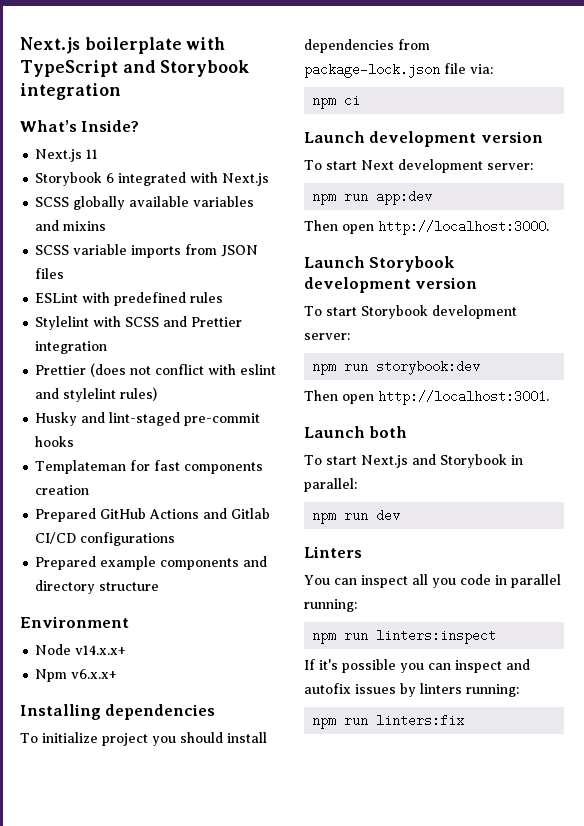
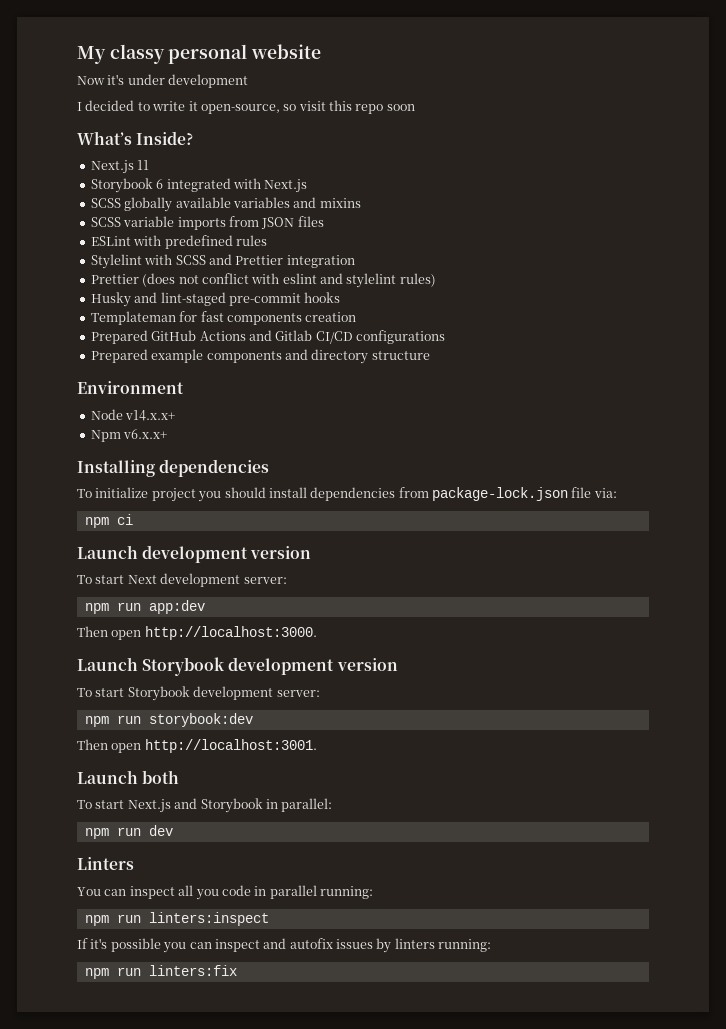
[20,37,226,54] [20,60,250,77] [20,83,121,100] Next.js boilerplate with TypeScript and Storybook integration -> [77,44,322,64] [77,74,249,88] [77,100,415,114] My classy personal website // Now it's under development // I decided to write it open-source, so visit this repo soon

